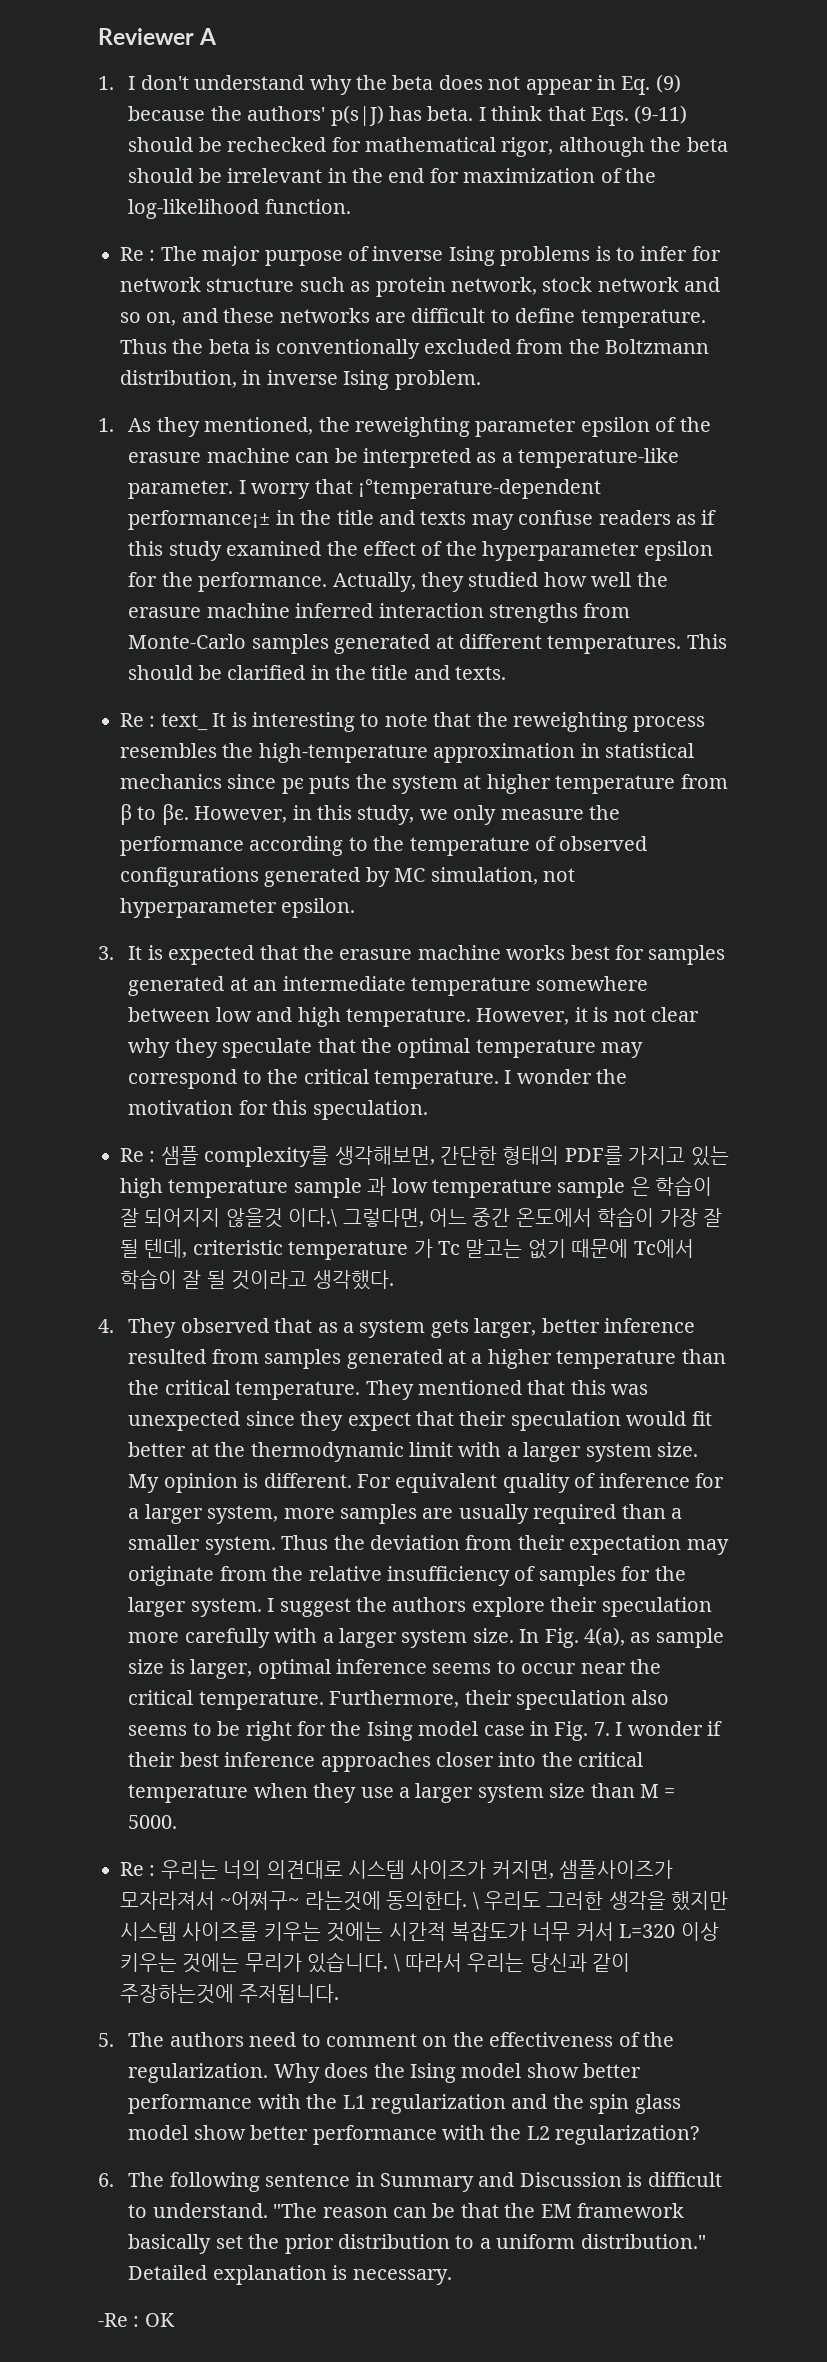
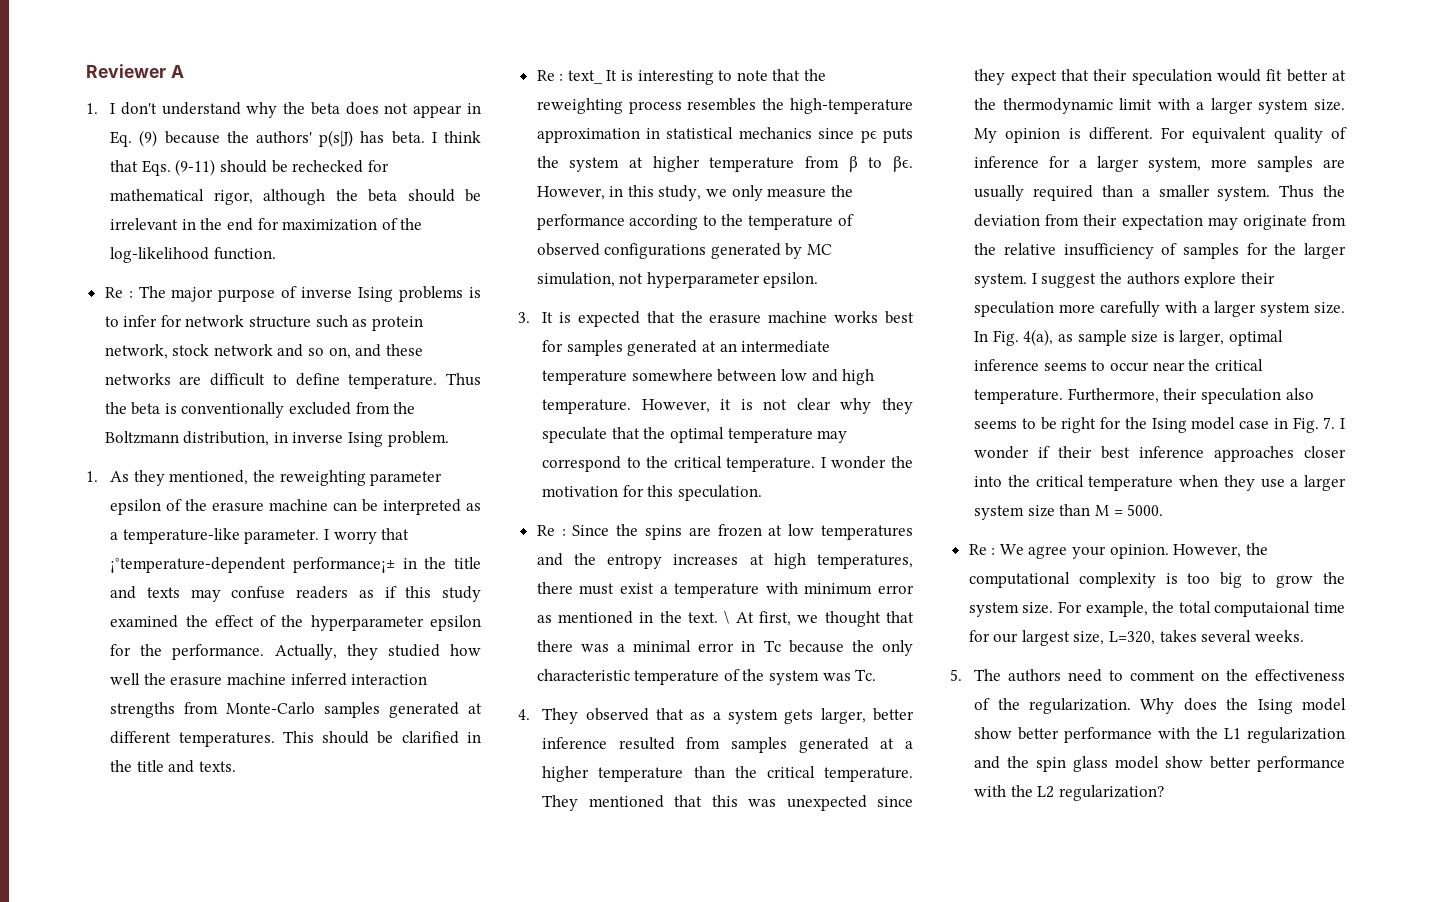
[160,1146,729,1167] [120,1176,713,1198] [120,1207,722,1228] [120,1239,694,1260] [120,1269,394,1290] 샘플 complexity를 생각해보면, 간단한 형태의 PDF를 가지고 있는 high temperature sample 과 low temperature sample 은 학습이 잘 되어지지 않을것 이다.\ 그렇다면, 어느 중간 온도에서 학습이 가장 잘 될 텐데, criteristic temperature 가 Tc 말고는 없기 때문에 Tc에서 학습이 잘 될 것이라고 생각했다. -> [572,524,913,540] [536,553,913,569] [536,582,914,598] [536,610,914,627] [536,640,913,656] [536,669,877,685] Since the spins are frozen at low temperatures and the entropy increases at high temperatures, there must exist a temperature with minimum error as mentioned in the text. \ At first, we thought that there was a minimal error in Tc because the only characteristic temperature of the system was Tc.
[160,1860,674,1879] [120,1891,729,1911] [120,1922,719,1942] [120,1952,631,1973] [120,1984,340,2004] 우리는 너의 의견대로 시스템 사이즈가 커지면, 샘플사이즈가 모자라져서 ~어쩌구~ 라는것에 동의한다. \ 우리도 그러한 생각을 했지만 시스템 사이즈를 키우는 것에는 시간적 복잡도가 너무 커서 L=320 이상 키우는 것에는 무리가 있습니다. \ 따라서 우리는 당신과 같이 주장하는것에 주저됩니다. -> [999,543,1268,559] [968,572,1345,588] [968,601,1345,617] [968,630,1304,646] We agree your opinion. However, the computational complexity is too big to grow the system size. For example, the total computaional time for our largest size, L=320, takes several weeks.
[98,2172,722,2192] [128,2203,684,2218] [128,2234,706,2254] [128,2265,452,2285] [98,2313,175,2327] // 6. The following sentence in Summary and Discussion is difficult to understand. "The reason can be that the EM framework basically set the prior distribution to a uniform distribution." Detailed explanation is necessary. // -Re : OK -> (1164, 793) none

